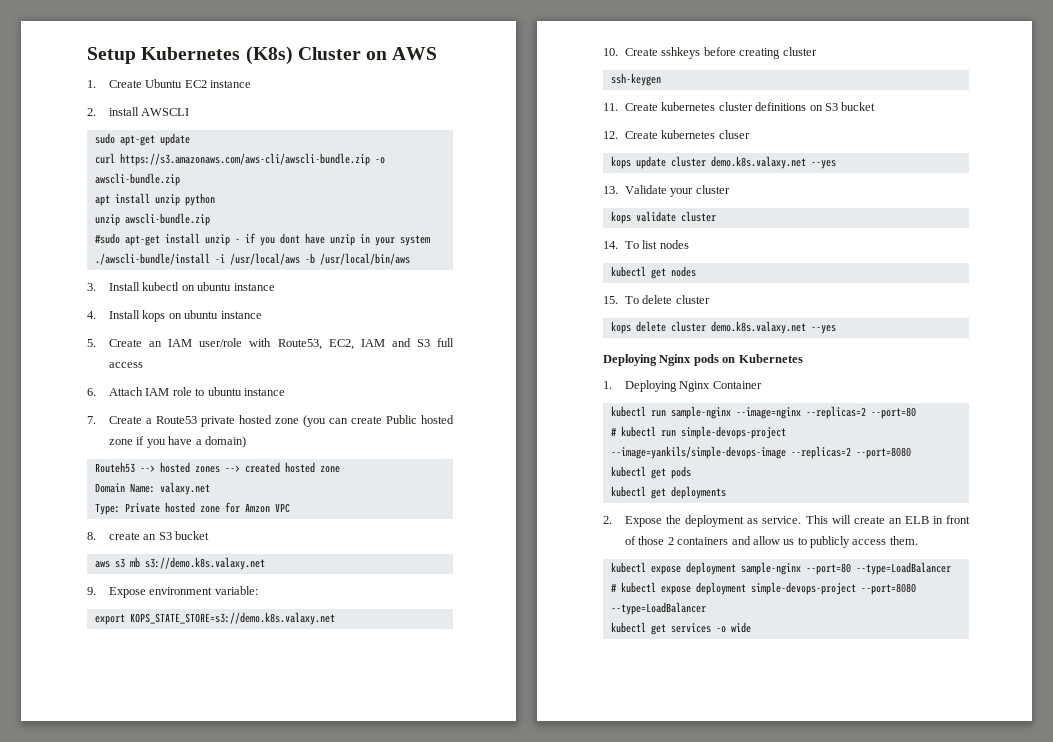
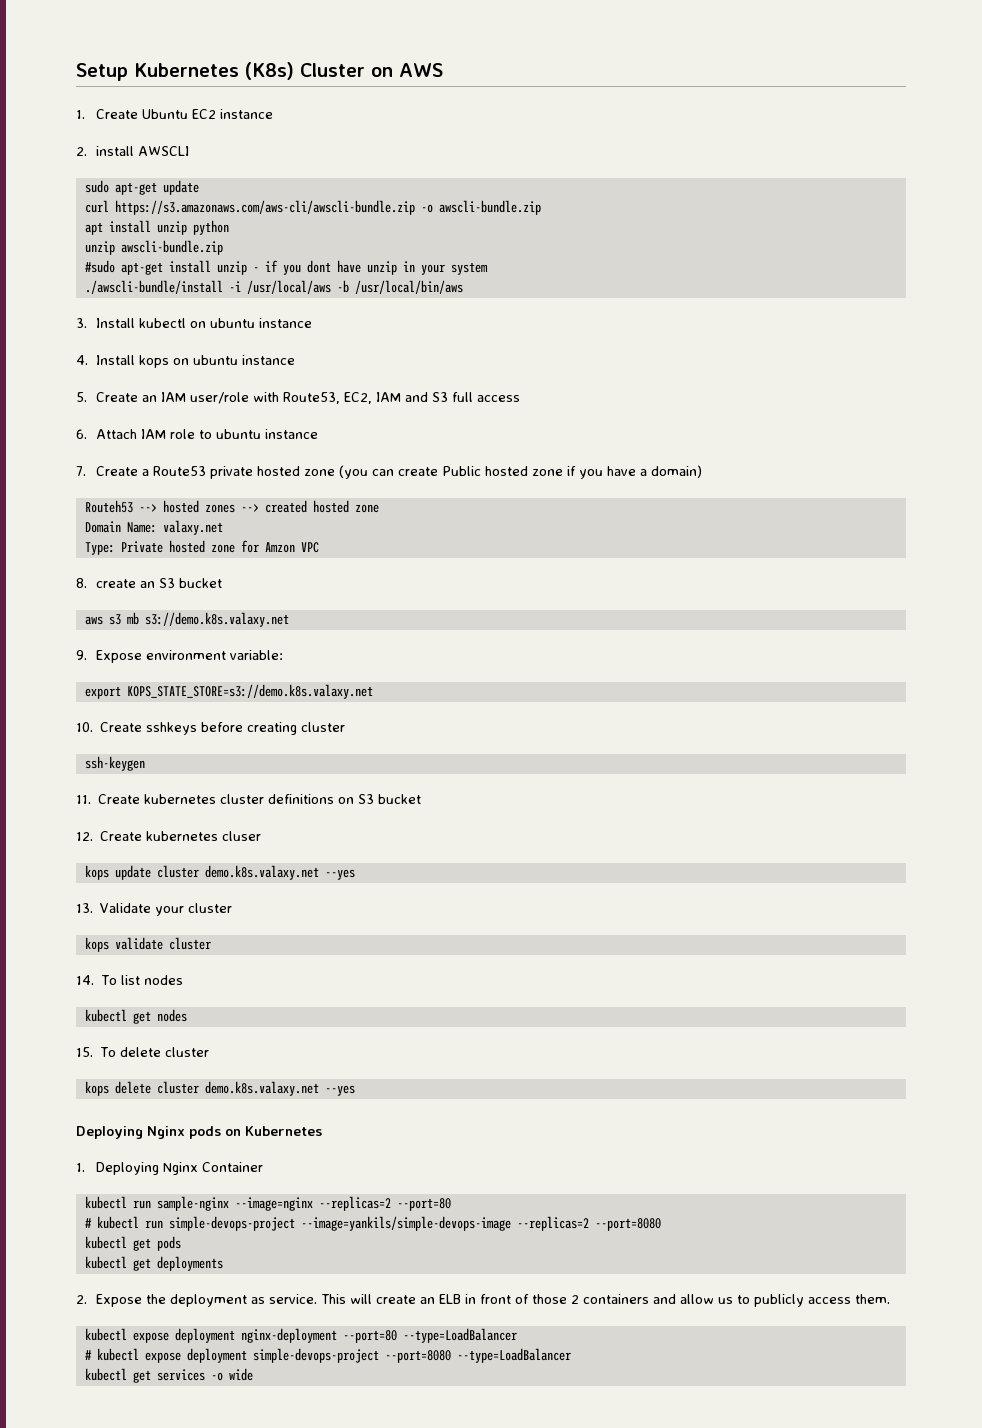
[740,562,801,575] sample-nginx -> [240,1328,337,1343] nginx-deployment

